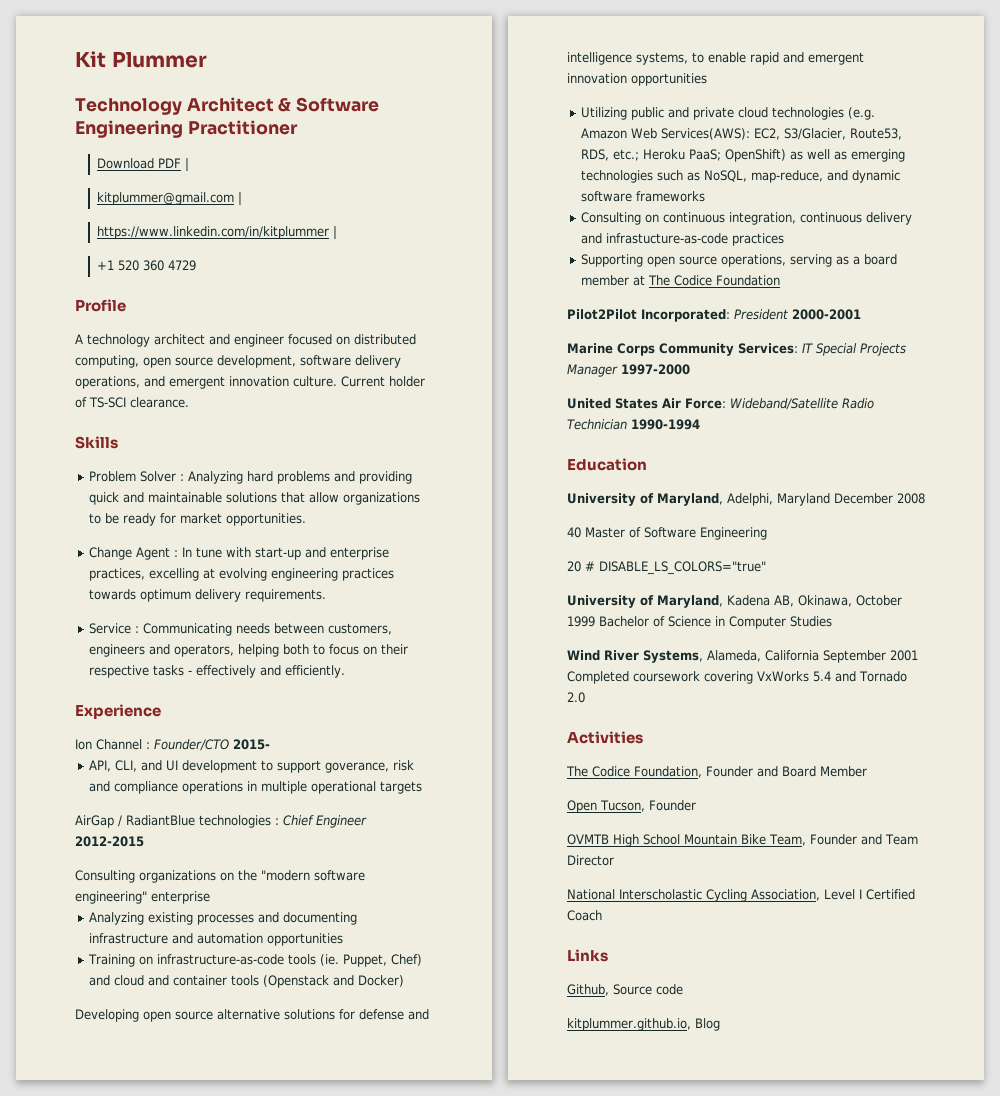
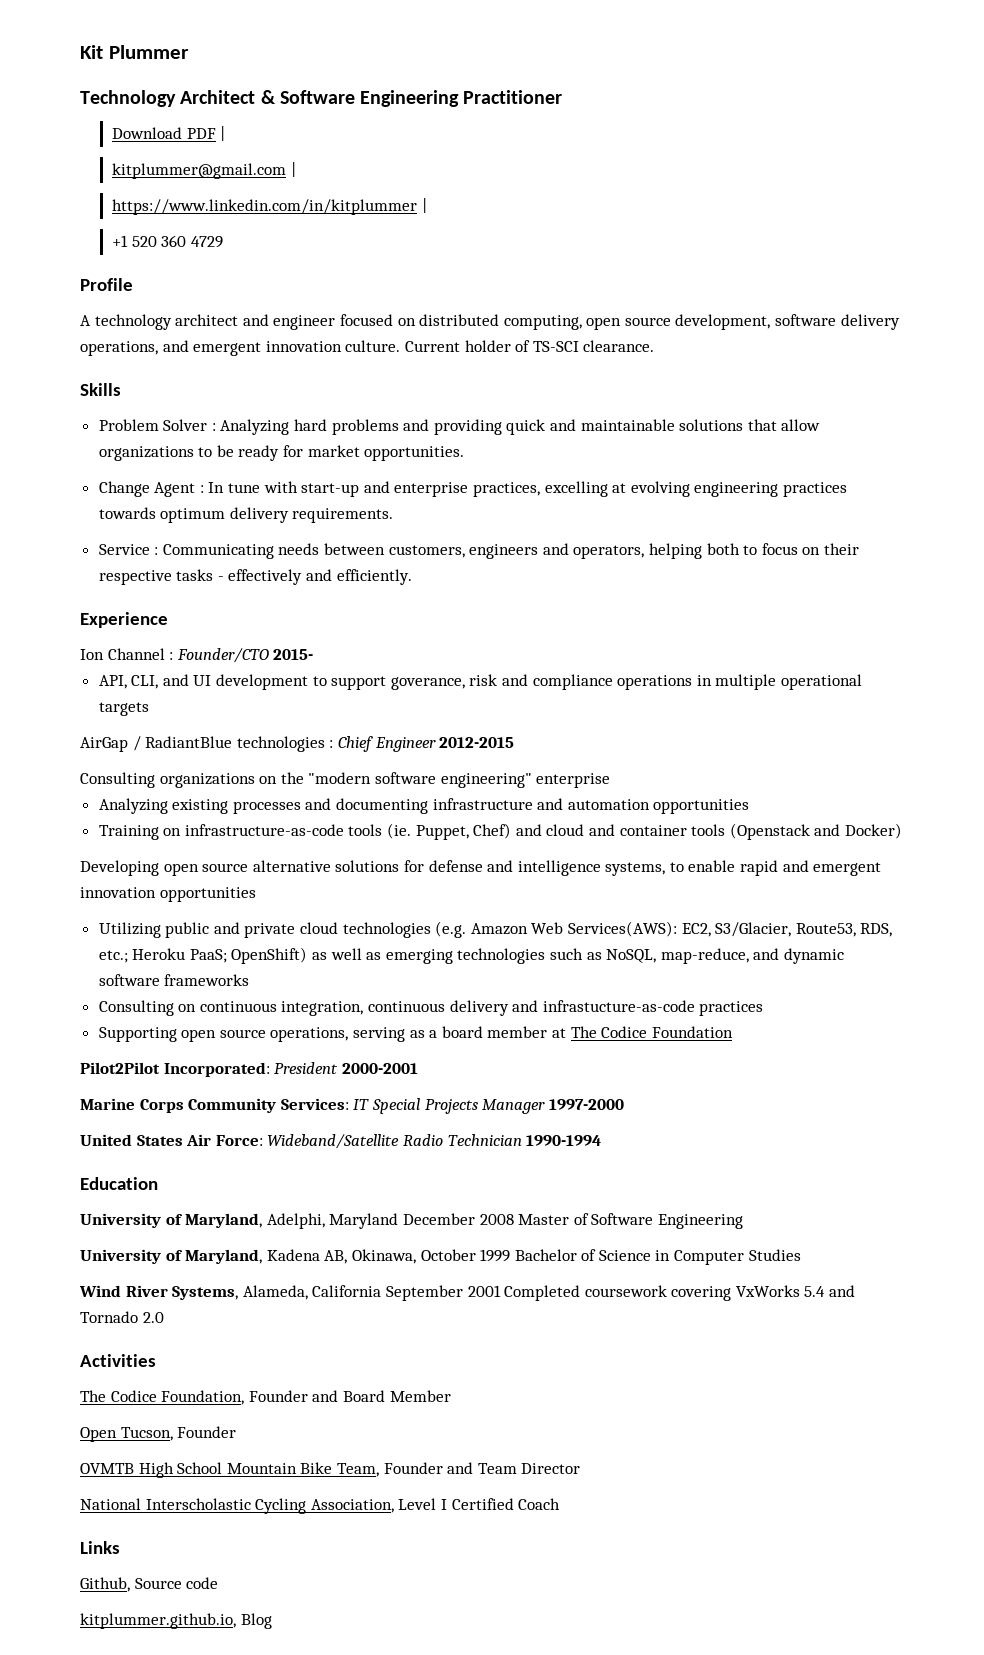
[567,527,581,538] // 40 -> (514, 1219) none
[567,561,766,575] // 20 # DISABLE_LS_COLORS="true" -> (743, 1221) none

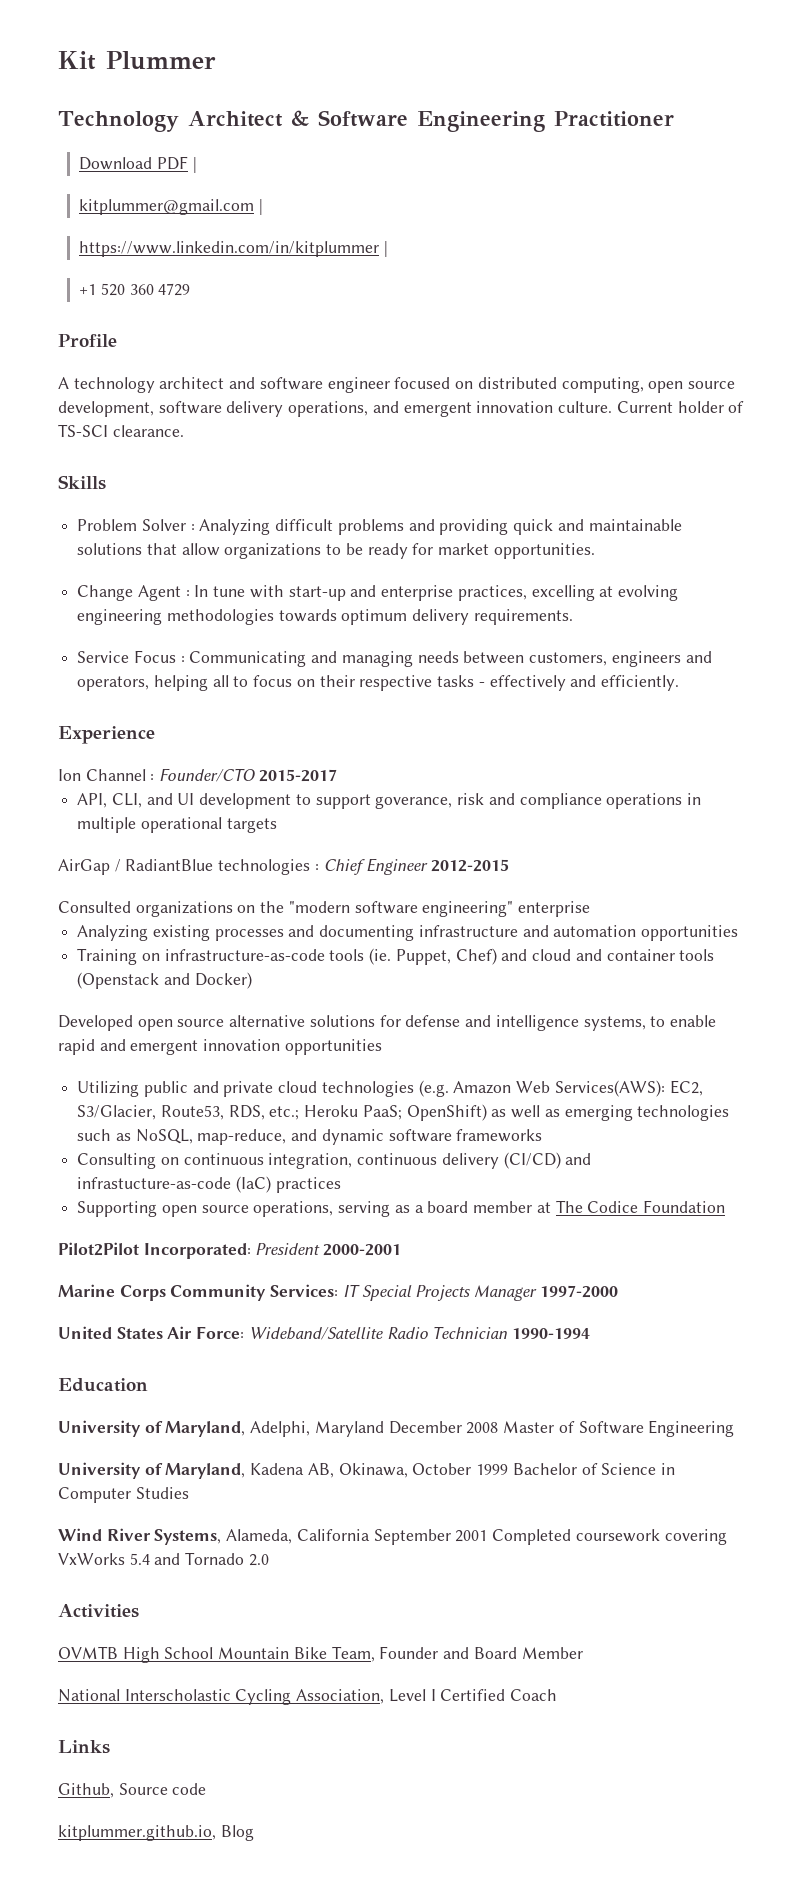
(269, 320) none -> [259,377,323,390] software
[294,419,328,431] hard -> [275,519,334,531] difficult
[782,482,847,497] practices -> [166,609,274,625] methodologies
(150, 549) none -> [133,650,176,663] Focus
(274, 551) none -> [311,651,413,667] and managing
[706,543,740,555] both -> [212,675,229,687] all
[273,649,314,660] 2015- -> [258,769,337,782] 2015-2017
[80,772,155,788] Consulting -> [58,901,131,913] Consulted
[80,860,159,876] Developing -> [58,1015,133,1031] Developed
(509, 1008) none -> [503,1152,561,1169] (CI/CD)
(695, 1006) none -> [235,1176,271,1193] (IaC)
[80,1390,451,1405] [80,1426,237,1442] // The Codice Foundation, Founder and Board Member // Open Tucson, Founder -> (139, 1611) none
[477,1463,581,1474] Team Director -> [473,1647,583,1659] Board Member

